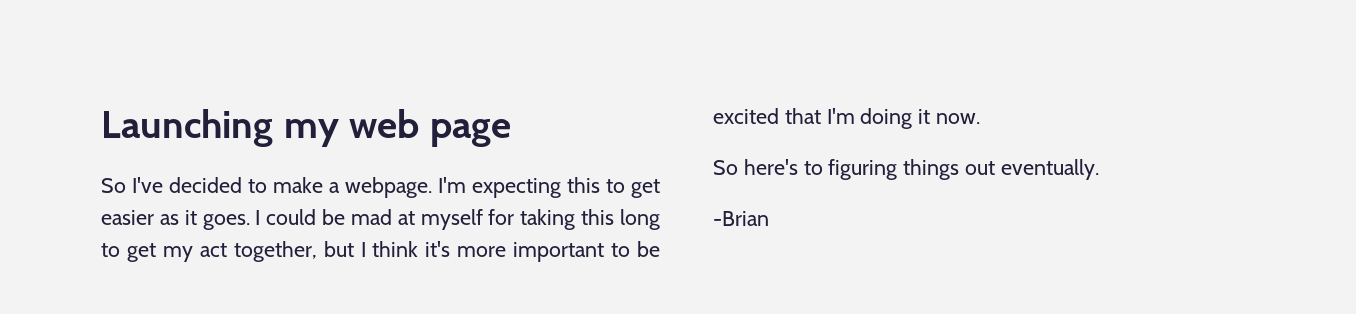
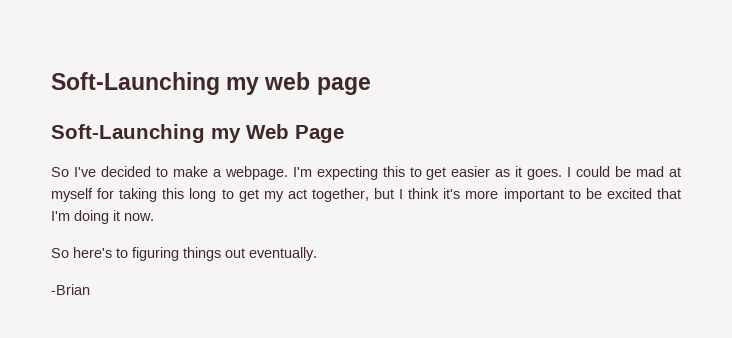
[101,109,273,147] Launching -> [51,72,220,95] Soft-Launching
(511, 133) none -> [51,124,344,143] // Soft-Launching my Web Page

